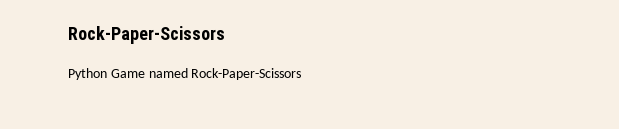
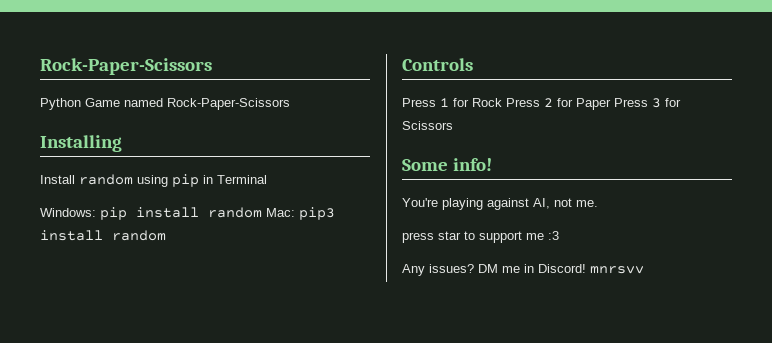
(302, 74) none -> [40,135,122,152] [40,174,267,187] [40,207,335,220] [40,230,166,241] [402,58,473,71] [402,98,681,110] [402,121,453,130] [402,158,492,171] [402,198,598,210] [402,231,559,243] [402,264,644,276] // Installing // Install random using pip in Terminal // Windows: pip install random Mac: pip3 install random // Controls // Press 1 for Rock Press 2 for Paper Press 3 for Scissors // Some info! // You're playing against AI, not me. // press star to support me :3 // Any issues? DM me in Discord! mnrsvv

